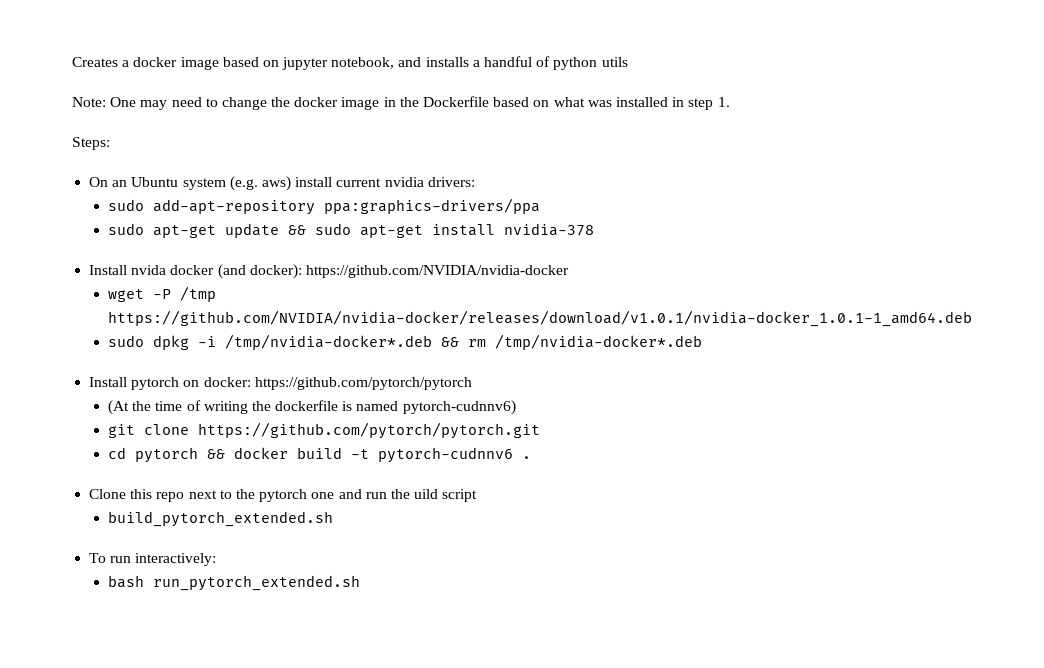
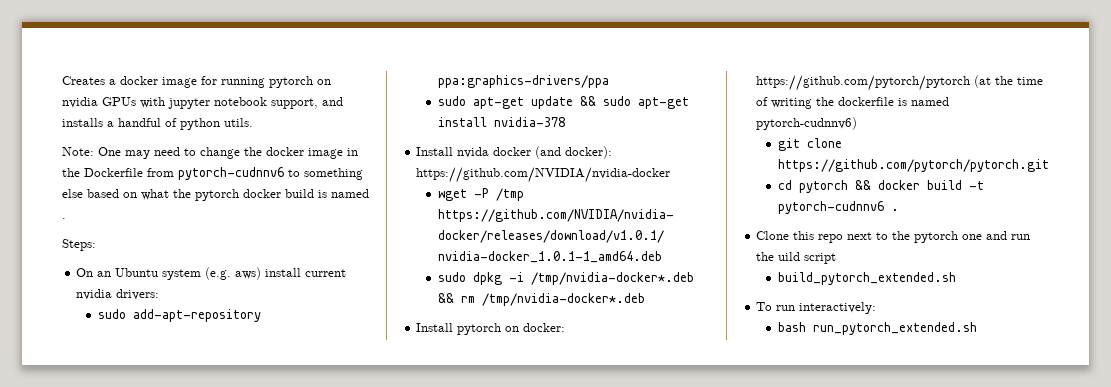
[222,57,395,70] based on jupyter notebook, -> [201,76,331,88] [62,97,318,109] for running pytorch on nvidia GPUs with jupyter notebook support,
[601,57,628,67] utils -> [224,118,253,127] utils.
[493,97,730,110] based on what was installed in step 1. -> [147,167,363,180] [62,189,369,201] [62,218,66,219] from pytorch-cudnnv6 to something else based on what the pytorch docker build is named .
[107,400,129,415] // (At -> [974,75,992,88] (at

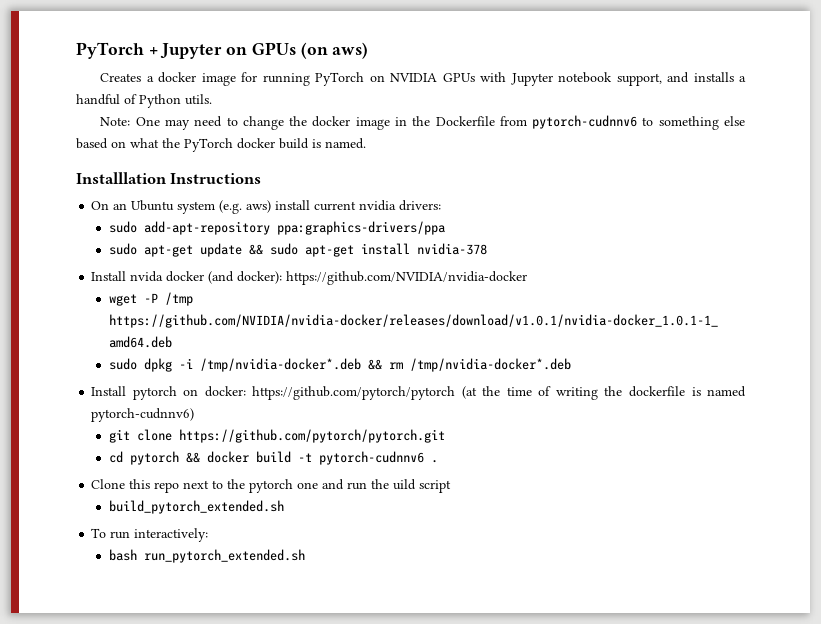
(62, 80) none -> [76,42,369,59] PyTorch + Jupyter on GPUs (on aws) //
[269,76,331,88] [62,97,98,108] pytorch on nvidia -> [315,72,438,86] PyTorch on NVIDIA
[168,98,210,109] jupyter -> [510,73,553,86] Jupyter
[180,118,220,130] python -> [139,94,181,108] Python
[195,189,239,201] pytorch -> [184,138,233,152] PyTorch
[331,189,369,198] [62,218,66,219] [62,239,96,251] named . // Steps: -> [325,138,366,149] [76,172,262,184] named. // Installlation Instructions

